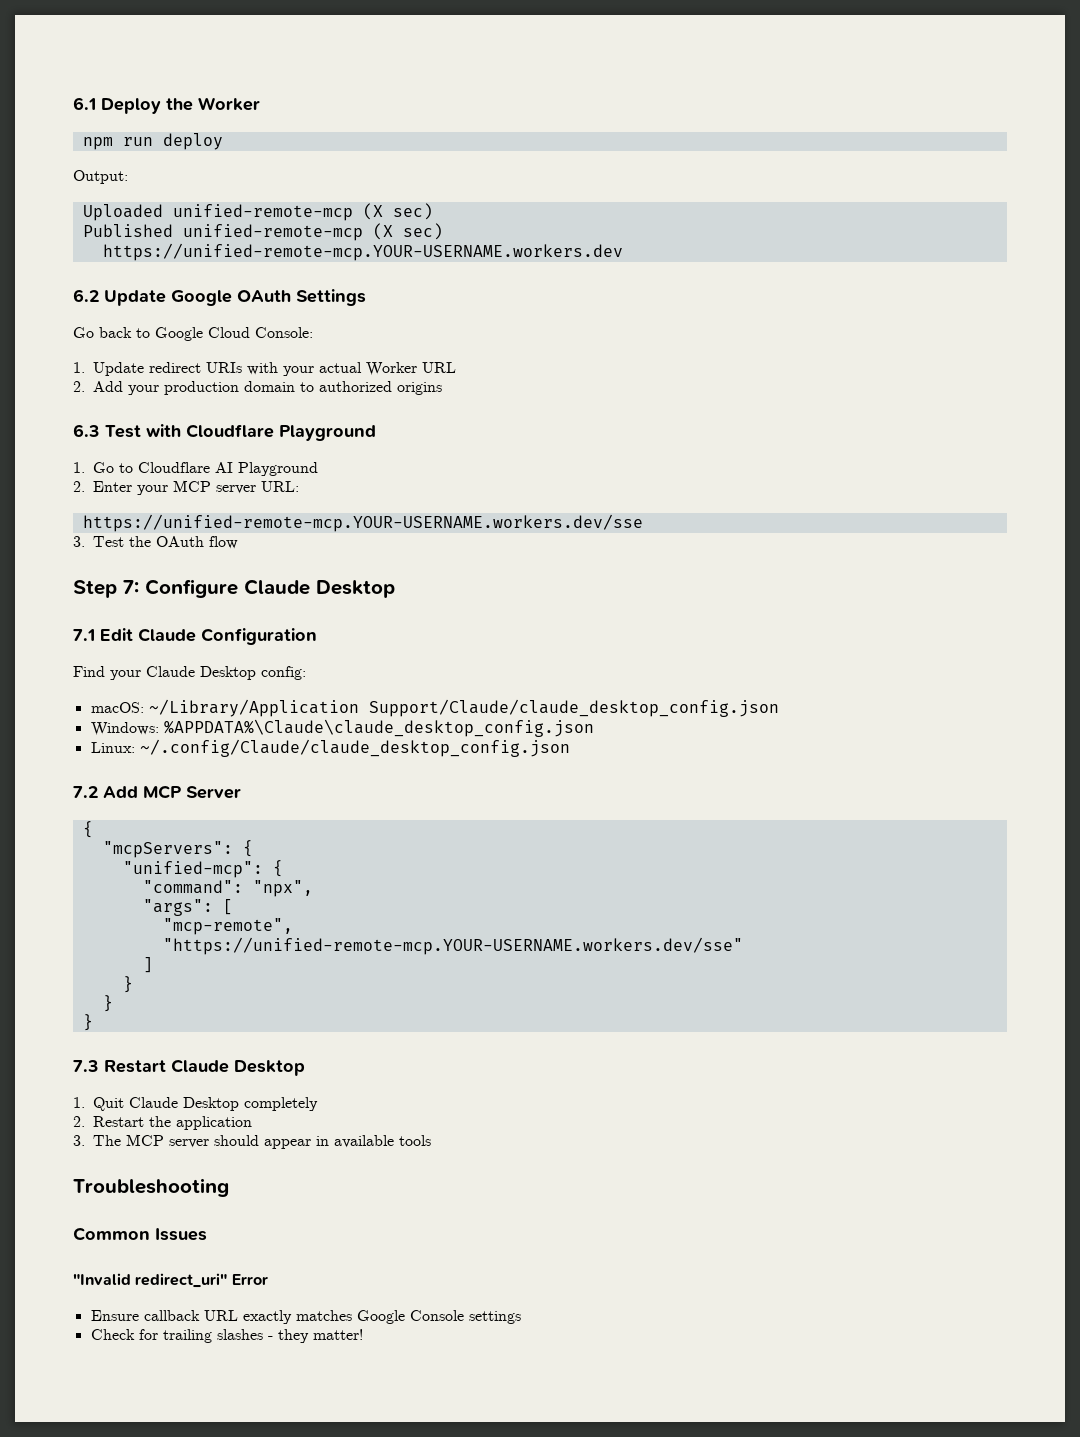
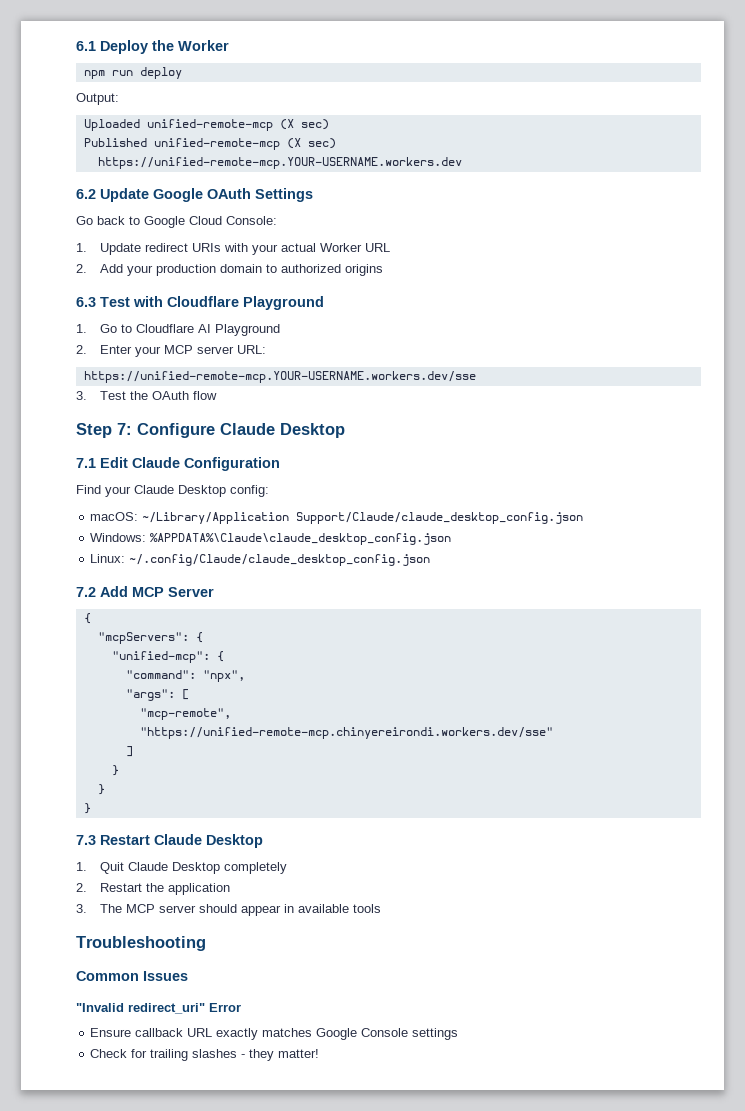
[162,937,743,955] "https://unified-remote-mcp.YOUR-USERNAME.workers.dev/sse" -> [139,727,553,739] "https://unified-remote-mcp.chinyereirondi.workers.dev/sse"

